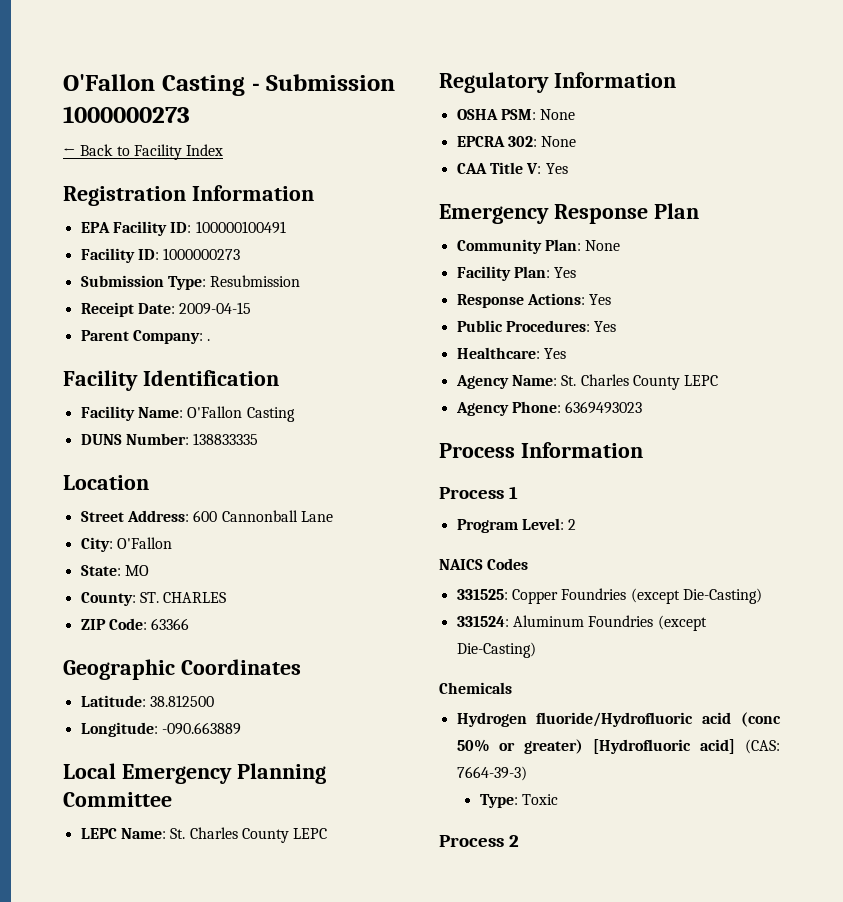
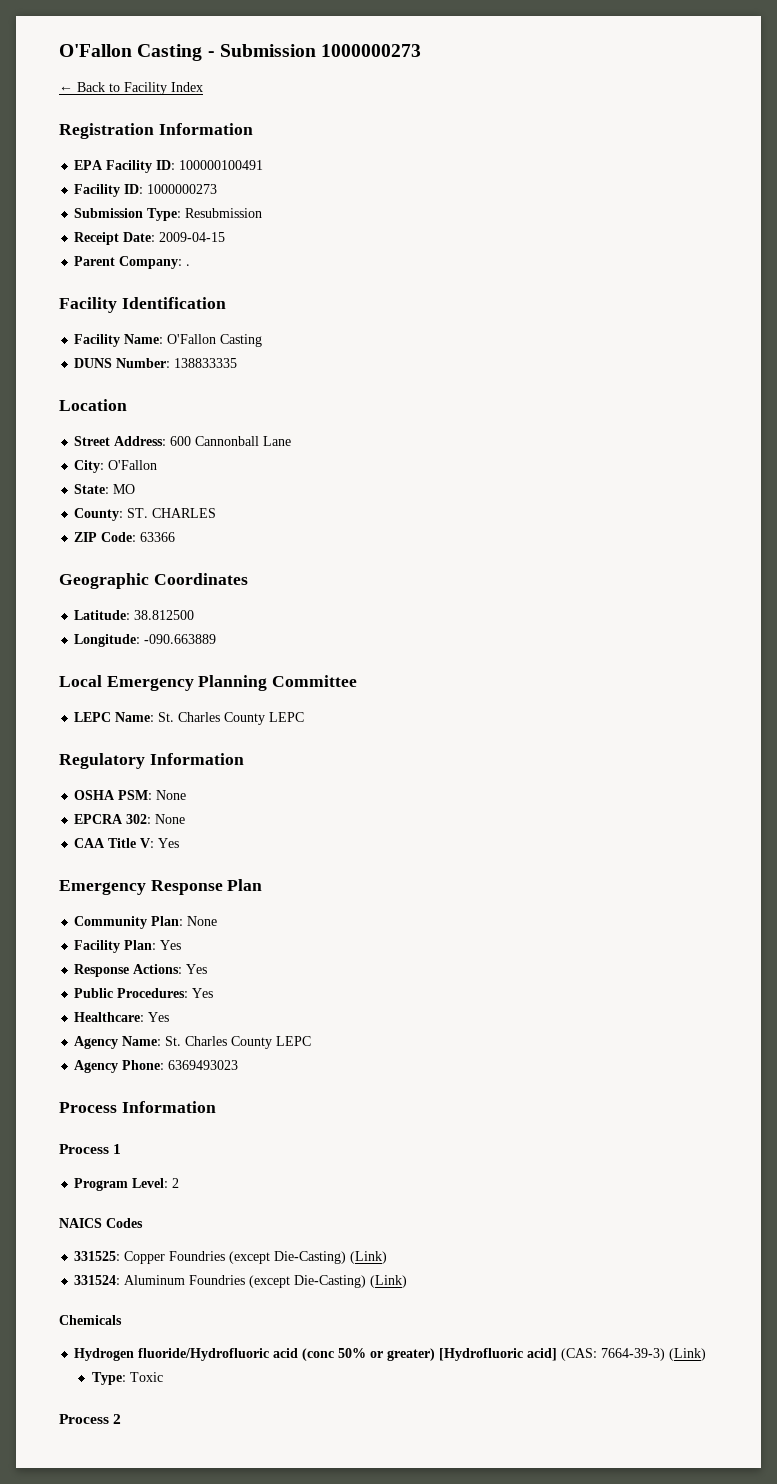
(762, 596) none -> [350,1251,388,1264] (Link)
(536, 650) none -> [370,1275,408,1288] (Link)
(527, 773) none -> [669,1348,707,1361] (Link)

